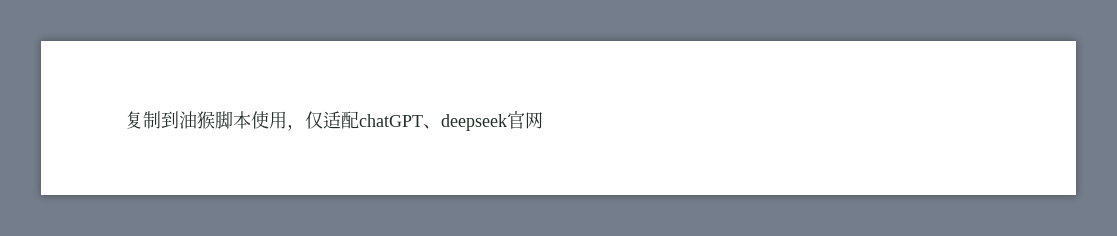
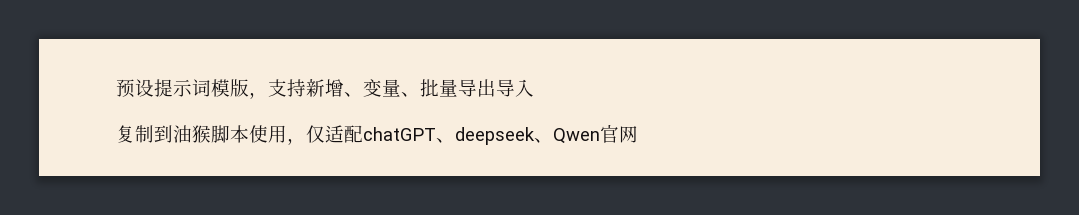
(125, 120) none -> [116,79,534,99] 预设提示词模版，支持新增、变量、批量导出导入 //
(507, 122) none -> [534,128,600,144] 、Qwen

